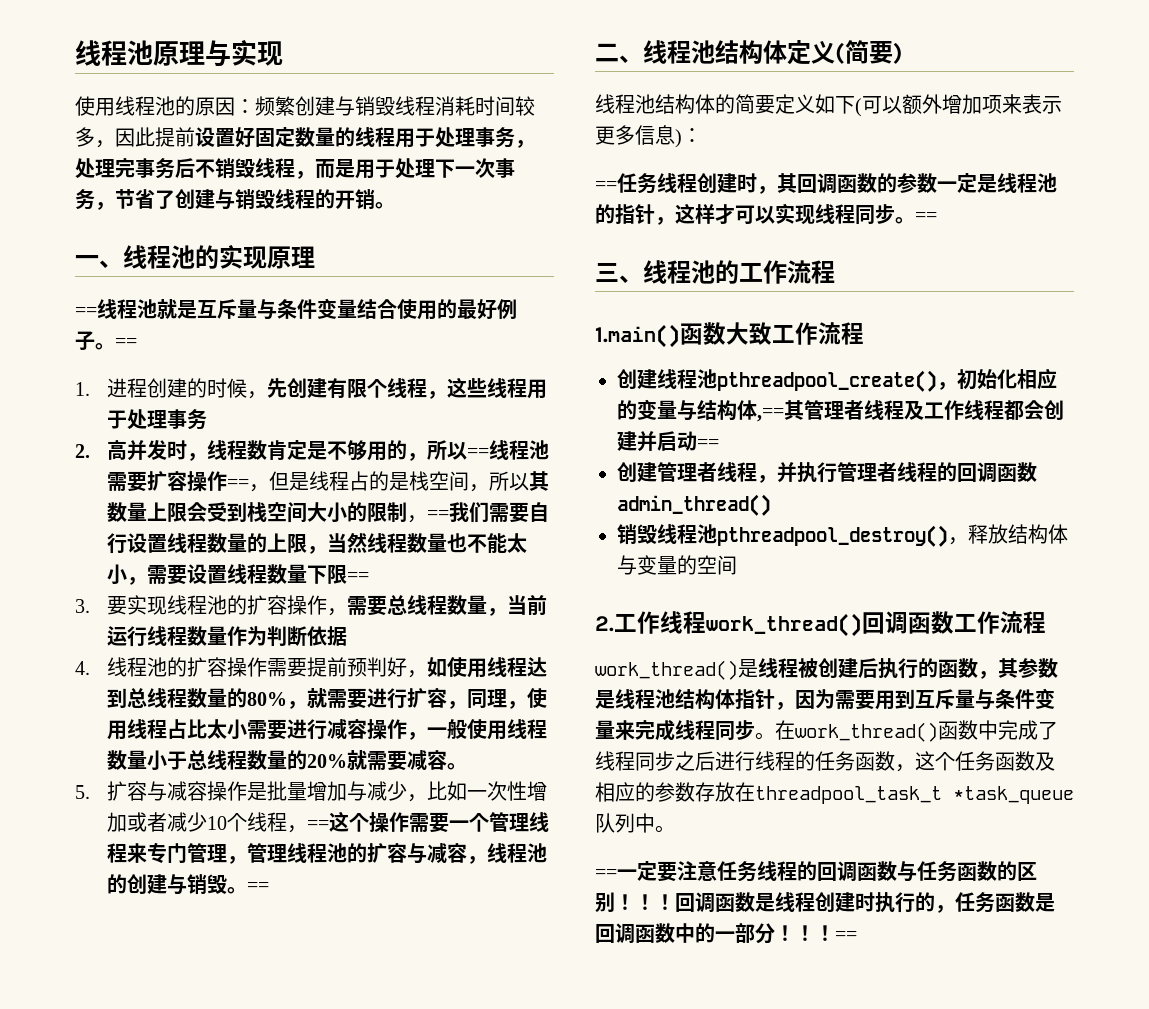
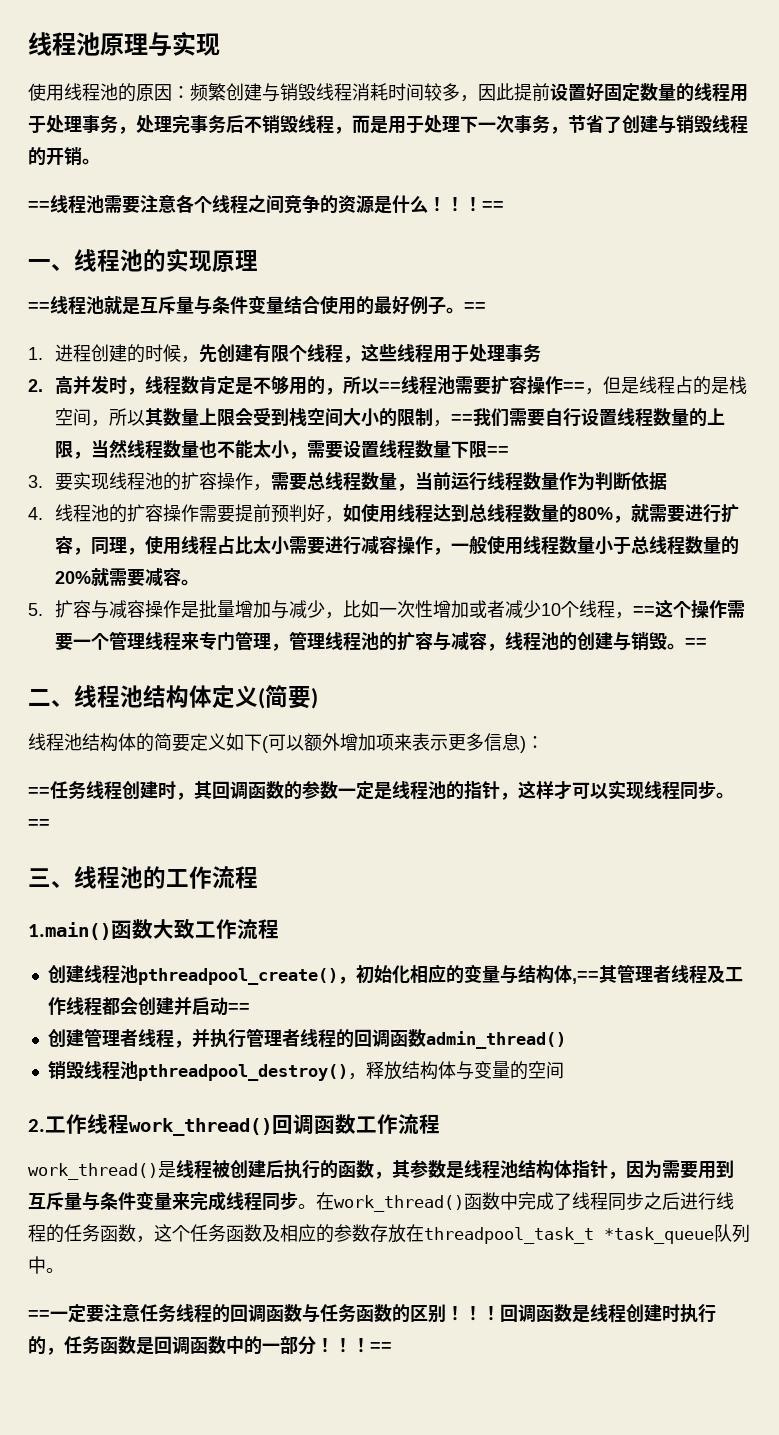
(395, 205) none -> [28,194,504,214] // ==线程池需要注意各个线程之间竞争的资源是什么！！！==

